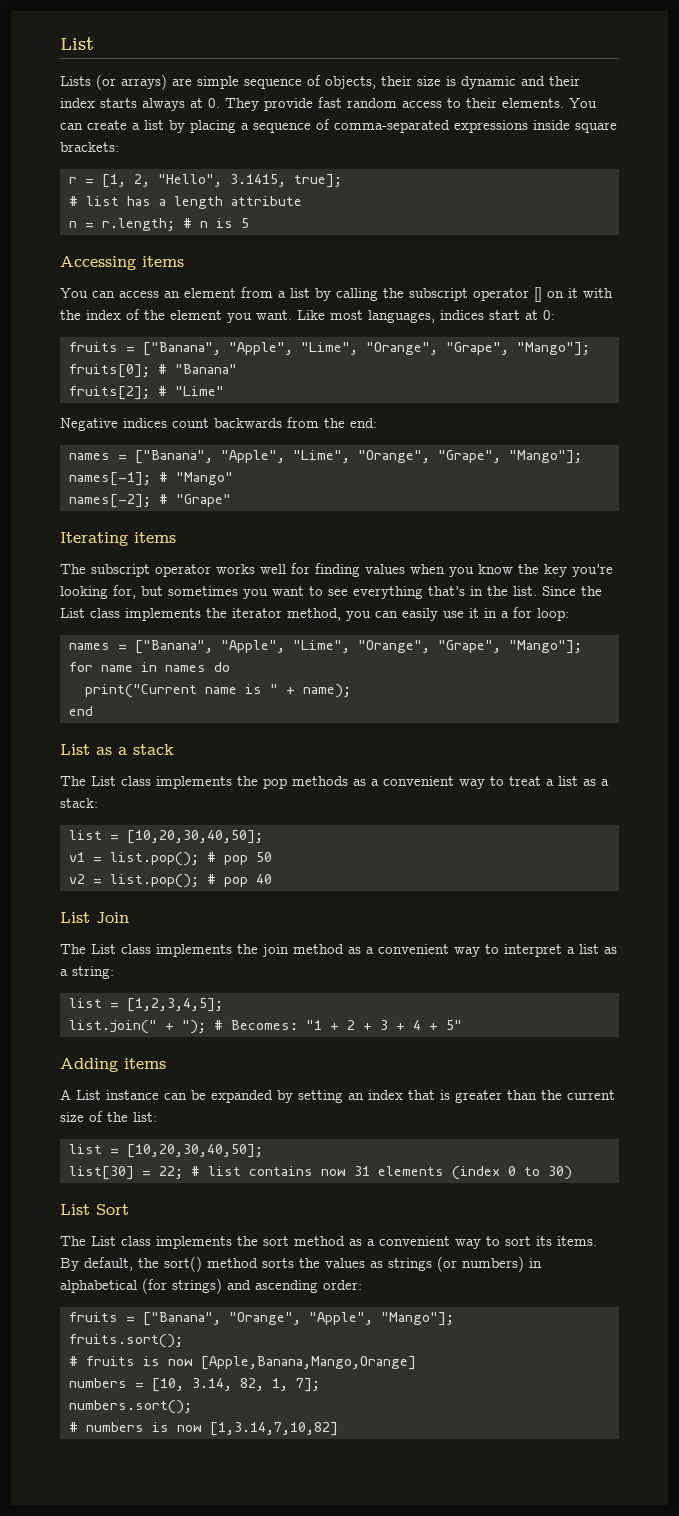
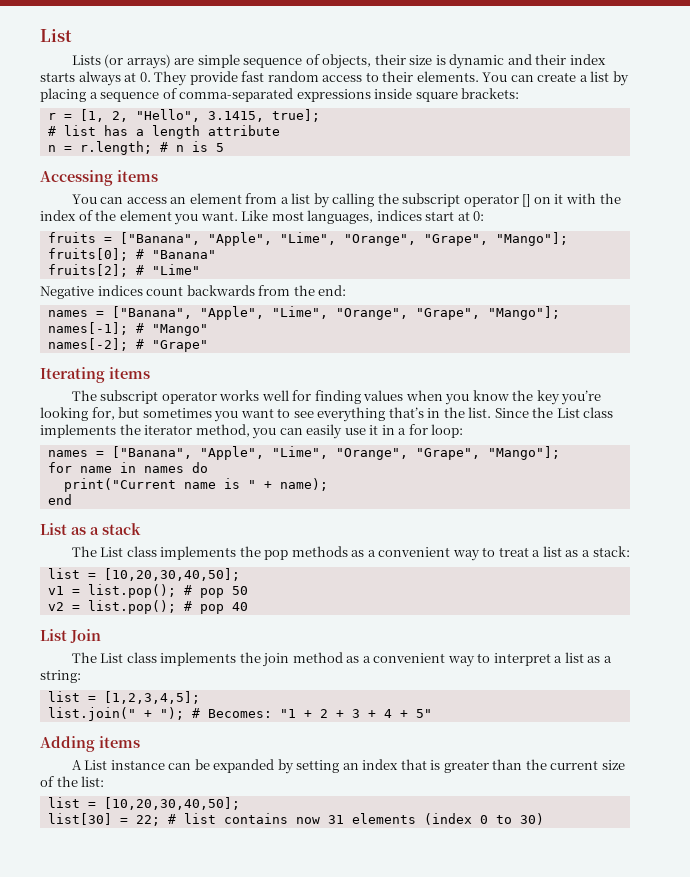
[60,1204,129,1215] [60,1236,597,1249] [60,1256,542,1272] [60,1278,362,1294] [68,1312,454,1326] [68,1334,183,1348] [68,1356,416,1370] [68,1378,320,1392] [68,1400,192,1414] [68,1422,338,1436] // List Sort // The List class implements the sort method as a convenient way to sort its items. By default, the sort() method sorts the values as strings (or numbers) in alphabetical (for strings) and ascending order: // fruits = ["Banana", "Orange", "Apple", "Mango"]; // fruits.sort(); // # fruits is now [Apple,Banana,Mango,Orange] // numbers = [10, 3.14, 82, 1, 7]; // numbers.sort(); // # numbers is now [1,3.14,7,10,82] -> (544, 819) none

